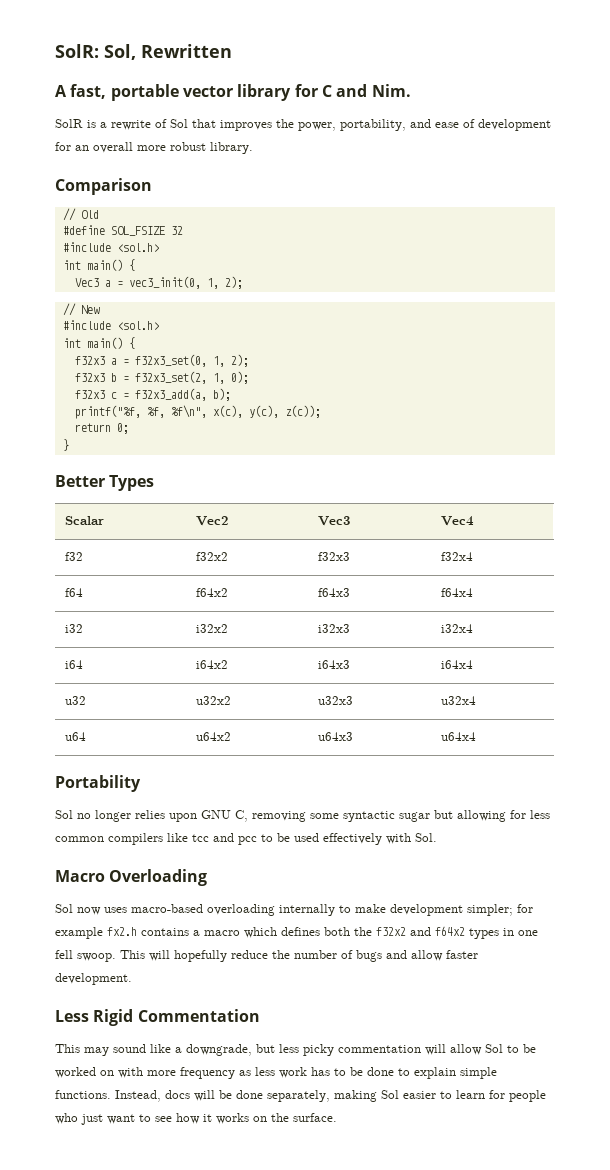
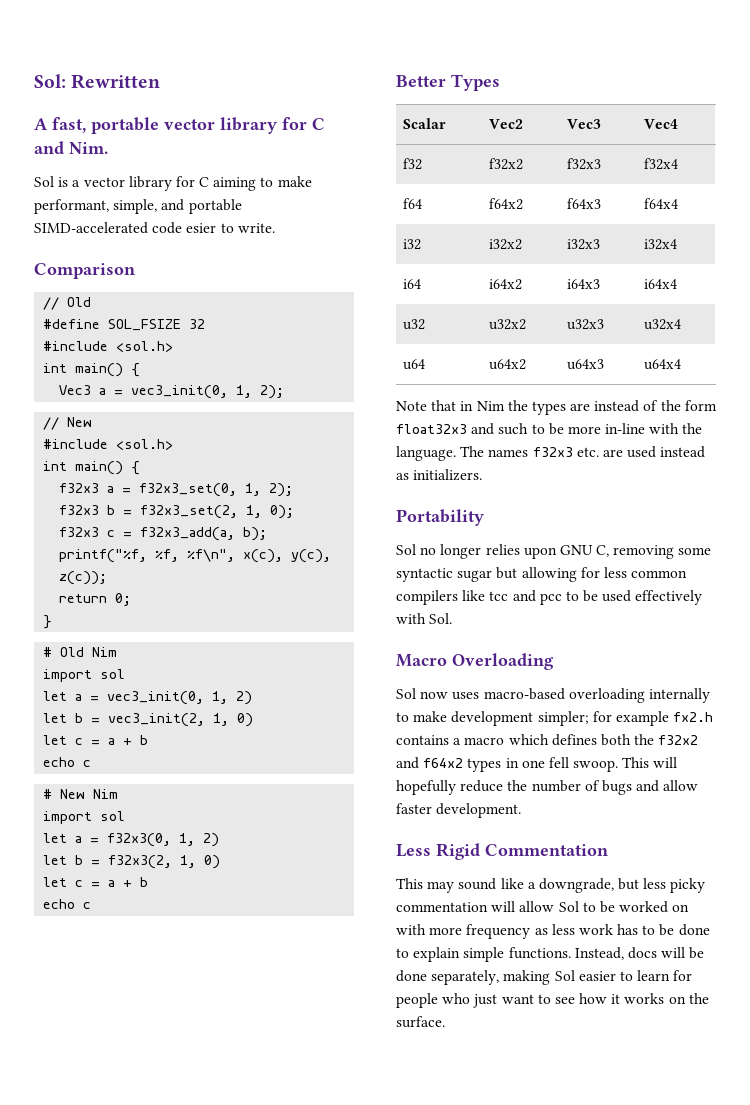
[55,44,136,60] SolR: Sol, -> [34,74,66,88] Sol:
[55,119,83,128] SolR -> [34,176,54,187] Sol
[111,119,551,131] [55,142,253,154] rewrite of Sol that improves the power, portability, and ease of development for an overall more robust library. -> [83,176,312,191] [34,199,242,214] [34,222,275,234] vector library for C aiming to make performant, simple, and portable SIMD-accelerated code esier to write.
(69, 445) none -> [43,647,118,657] [43,669,126,682] [43,691,253,705] [43,713,254,727] [43,735,149,745] [43,757,92,767] [43,789,119,799] [43,811,126,824] [43,833,220,847] [43,855,221,869] [43,877,149,887] [43,899,92,909] // # Old Nim // import sol // let a = vec3_init(0, 1, 2) // let b = vec3_init(2, 1, 0) // let c = a + b // echo c // # New Nim // import sol // let a = f32x3(0, 1, 2) // let b = f32x3(2, 1, 0) // let c = a + b // echo c
(476, 736) none -> [396,400,717,415] [396,423,703,435] [396,446,706,461] [396,469,483,481] // Note that in Nim the types are instead of the form float32x3 and such to be more in-line with the language. The names f32x3 etc. are used instead as initializers.

